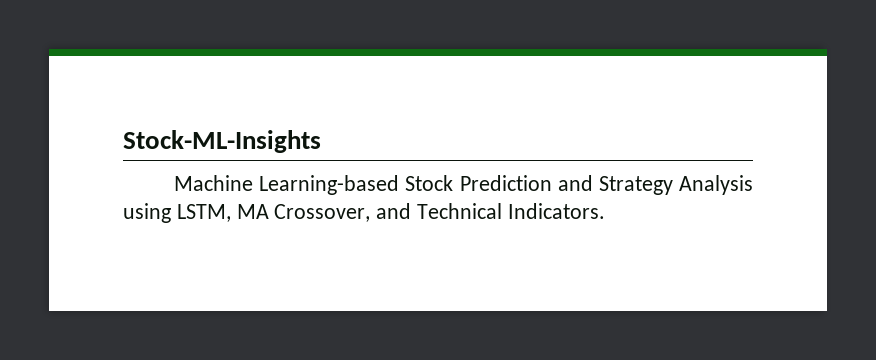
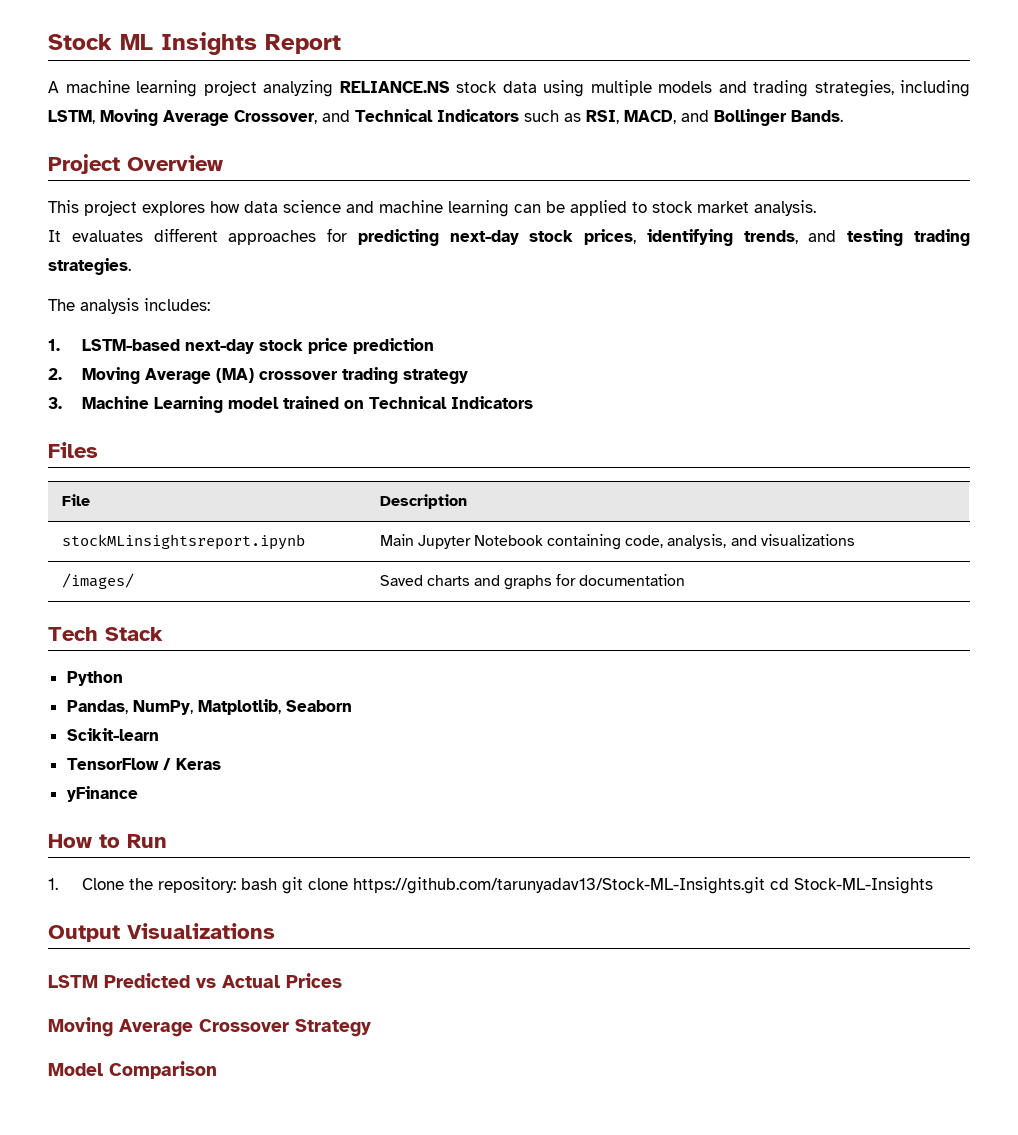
[123,130,321,153] [174,175,754,195] [123,203,605,223] Stock-ML-Insights // Machine Learning-based Stock Prediction and Strategy Analysis using LSTM, MA Crossover, and Technical Indicators. -> [48,32,341,55] [48,80,970,97] [48,109,843,126] [48,154,223,174] [48,200,816,217] [48,228,970,246] [48,258,131,275] [48,298,210,314] [48,338,434,354] [48,367,468,384] [48,396,533,413] [48,442,98,458] [61,494,90,506] [379,494,467,509] [61,534,305,550] [379,534,855,550] [61,573,134,589] [379,574,686,590] [48,627,163,641] [66,671,123,686] [66,699,352,715] [66,728,159,741] [66,758,221,770] [66,786,138,802] [48,834,167,848] [48,877,933,894] [48,923,275,942] [48,973,342,988] [48,1017,371,1037] [48,1061,217,1079] Stock ML Insights Report // A machine learning project analyzing RELIANCE.NS stock data using multiple models and trading strategies, including LSTM, Moving Average Crossover, and Technical Indicators such as RSI, MACD, and Bollinger Bands. // Project Overview // This project explores how data science and machine learning can be applied to stock market analysis. // It evaluates different approaches for predicting next-day stock prices, identifying trends, and testing trading strategies. // The analysis includes: // 1. LSTM-based next-day stock price prediction // 2. Moving Average (MA) crossover trading strategy // 3. Machine Learning model trained on Technical Indicators // Files // File | Description // stockMLinsightsreport.ipynb | Main Jupyter Notebook containing code, analysis, and visualizations // /images/ | Saved charts and graphs for documentation // Tech Stack // Python // Pandas, NumPy, Matplotlib, Seaborn // Scikit-learn // TensorFlow / Keras // yFinance // How to Run // 1. Clone the repository: bash git clone https://github.com/tarunyadav13/Stock-ML-Insights.git cd Stock-ML-Insights // Output Visualizations // LSTM Predicted vs Actual Prices // Moving Average Crossover Strategy // Model Comparison

